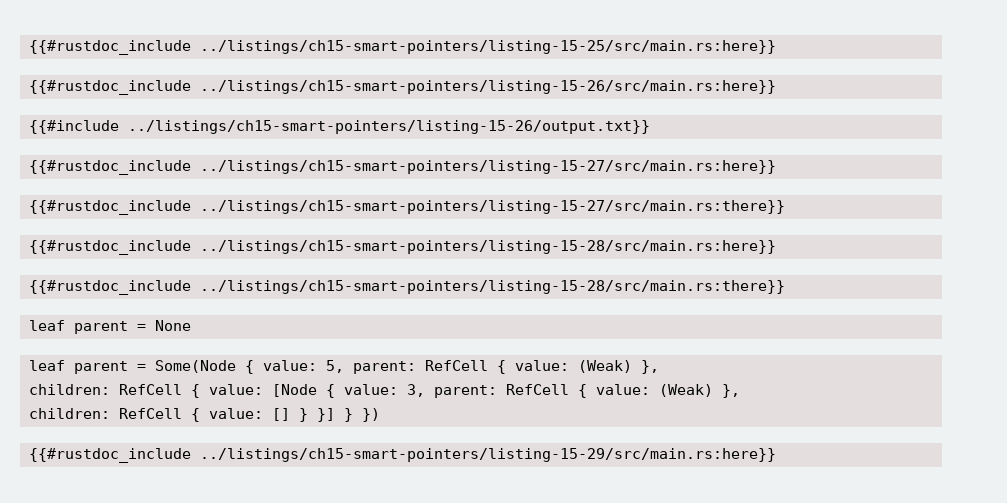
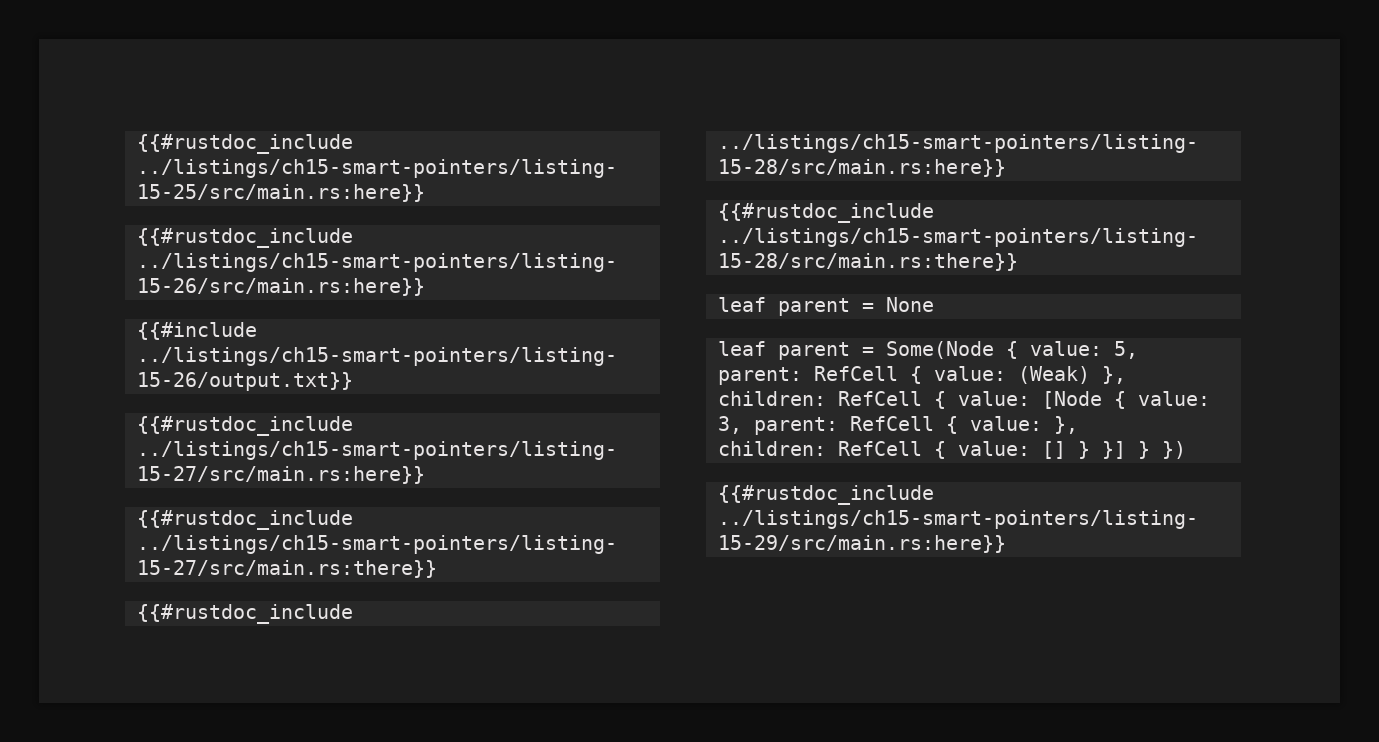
[659,384,714,397] (Weak) -> (1043, 423) none

